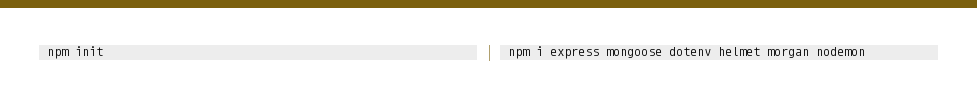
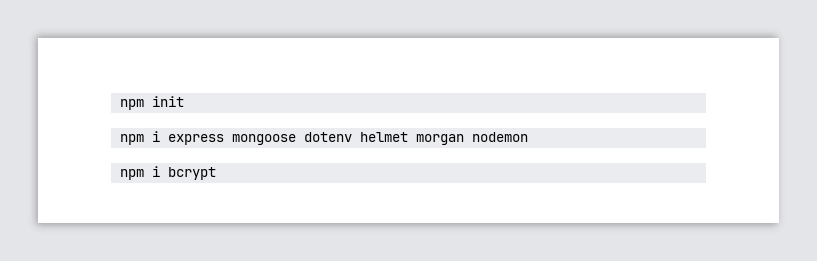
(865, 51) none -> [120,166,217,180] // npm i bcrypt

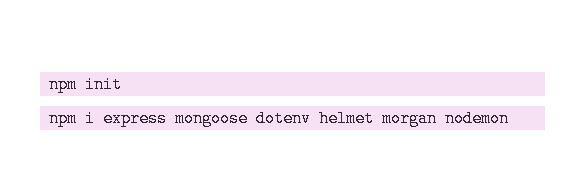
[120,166,217,180] // npm i bcrypt -> (509, 118) none

